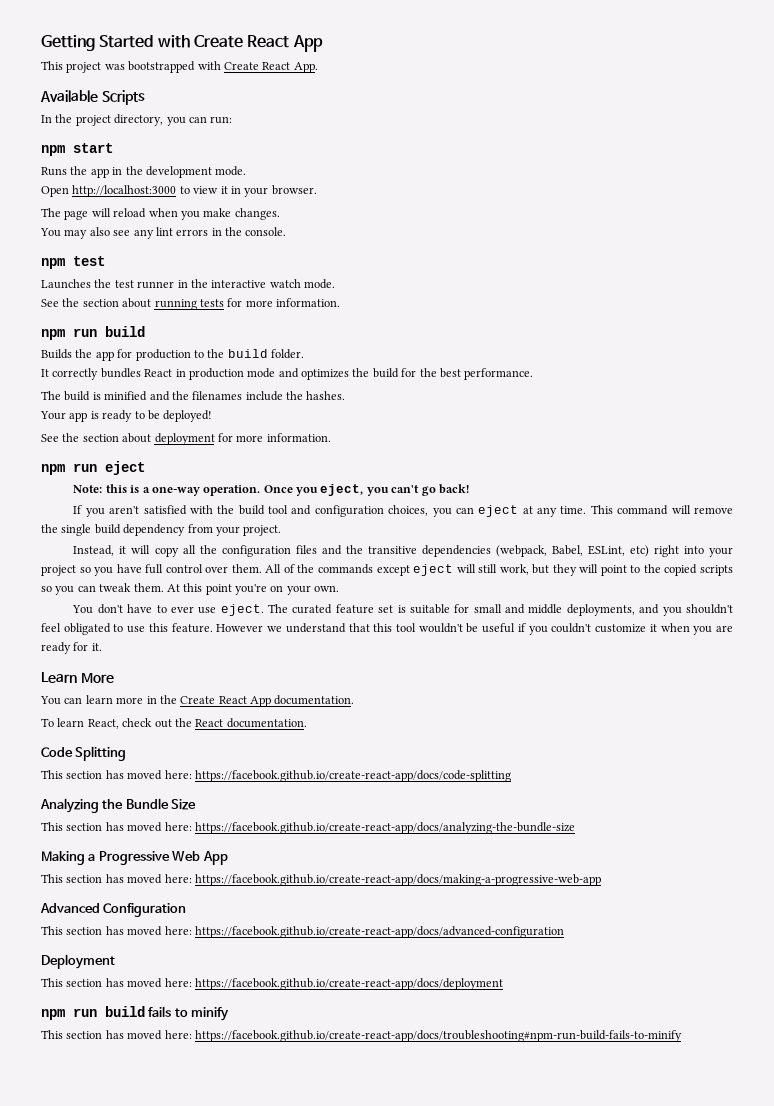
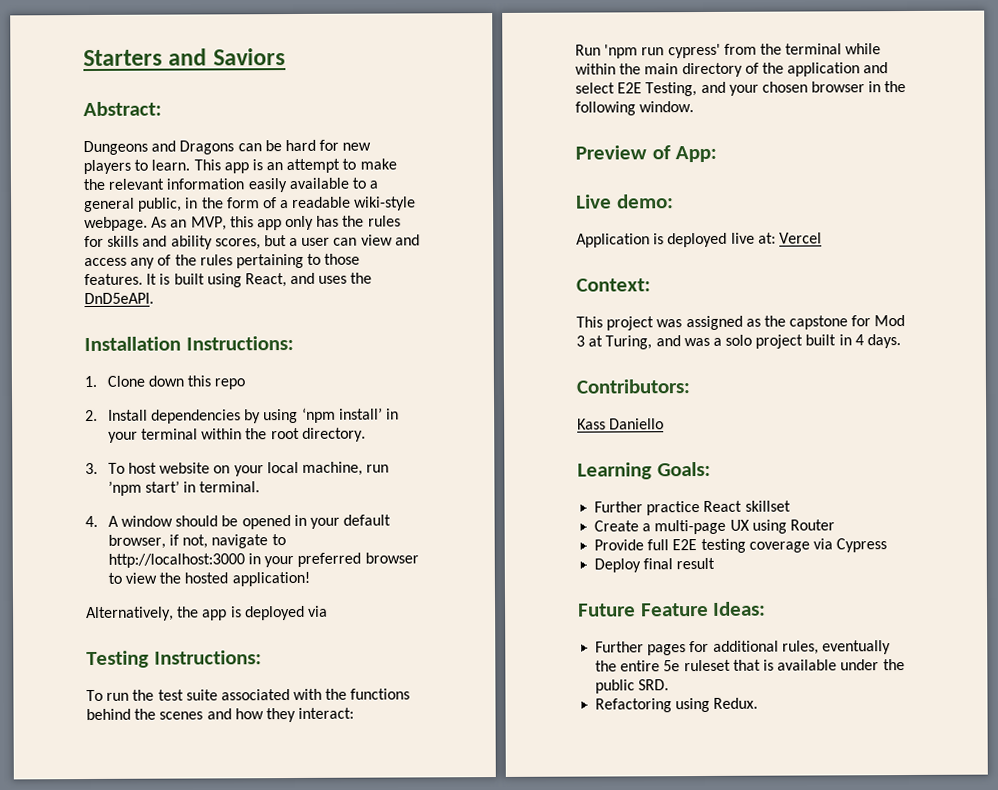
[41,35,323,52] [41,61,318,73] [40,90,145,105] [41,114,233,126] [41,143,113,156] [41,166,247,178] [41,185,317,197] [41,208,280,220] [40,227,287,239] [41,256,105,269] [41,279,335,289] [41,298,340,310] [41,326,145,340] [41,349,304,361] [41,368,534,380] [41,391,346,401] [40,410,213,422] [41,433,331,445] [41,461,145,475] [73,484,469,496] [73,505,733,517] [41,524,282,536] [73,545,733,557] [41,564,733,576] [41,583,340,595] [72,604,733,616] [41,623,734,635] [41,642,102,654] [41,672,114,683] [40,695,355,707] [41,718,307,729] [41,746,127,761] [41,770,511,782] [40,798,197,813] [41,822,575,834] [41,851,228,865] [41,874,601,886] [40,903,187,917] [41,926,564,938] [41,954,115,969] [41,978,503,990] [41,1006,230,1021] [41,1030,682,1042] Getting Started with Create React App // This project was bootstrapped with Create React App. // Available Scripts // In the project directory, you can run: // npm start // Runs the app in the development mode. // Open http://localhost:3000 to view it in your browser. // The page will reload when you make changes. // You may also see any lint errors in the console. // npm test // Launches the test runner in the interactive watch mode. // See the section about running tests for more information. // npm run build // Builds the app for production to the build folder. // It correctly bundles React in production mode and optimizes the build for the best performance. // The build is minified and the filenames include the hashes. // Your app is ready to be deployed! // See the section about deployment for more information. // npm run eject // Note: this is a one-way operation. Once you eject, you can't go back! // If you aren't satisfied with the build tool and configuration choices, you can eject at any time. This command will remove the single build dependency from your project. // Instead, it will copy all the configuration files and the transitive dependencies (webpack, Babel, ESLint, etc) right into your project so you have full control over them. All of the commands except eject will still work, but they will point to the copied scripts so you can tweak them. At this point you're on your own. // You don't have to ever use eject. The curated feature set is suitable for small and middle deployments, and you shouldn't feel obligated to use this feature. However we understand that this tool wouldn't be useful if you couldn't customize it when you are ready for it. // Learn More // You can learn more in the Create React App documentation. // To learn React, check out the React documentation. // Code Splitting // This section has moved here: https://facebook.github.io/create-react-app/docs/code-splitting // Analyzing the Bundle Size // This section has moved here: https://facebook.github.io/create-react-app/docs/analyzing-the-bundle-size // Making a Progressive Web App // This section has moved here: https://facebook.github.io/create-react-app/docs/making-a-progressive-web-app // Advanced Configuration // This section has moved here: https://facebook.github.io/create-react-app/docs/advanced-configuration // Deployment // This section has moved here: https://facebook.github.io/create-react-app/docs/deployment // npm run build fails to minify // This section has moved here: https://facebook.github.io/create-react-app/docs/troubleshooting#npm-run-build-fails-to-minify -> [83,48,286,67] [83,101,162,117] [83,139,372,156] [83,158,397,175] [83,177,379,193] [84,196,417,213] [84,215,401,232] [84,234,420,250] [84,253,361,269] [84,272,373,288] [84,292,154,305] [84,336,294,352] [84,375,246,390] [85,407,399,424] [107,427,366,443] [85,461,390,477] [107,480,261,496] [85,514,392,530] [107,534,286,549] [107,552,419,568] [107,571,310,587] [86,605,328,622] [86,650,262,669] [86,688,411,702] [86,707,355,723] [575,43,882,59] [575,62,889,78] [575,81,907,97] [575,101,695,116] [575,145,718,163] [576,194,674,209] [576,232,822,248] [576,278,651,292] [576,315,906,331] [576,334,902,350] [576,379,690,394] [577,418,665,430] [577,461,711,480] [594,500,791,516] [594,519,835,535] [594,538,888,554] [594,557,716,573] [578,601,767,617] [595,640,891,656] [595,659,905,672] [595,679,670,694] [595,697,759,713] Starters and Saviors // Abstract: // Dungeons and Dragons can be hard for new players to learn. This app is an attempt to make the relevant information easily available to a general public, in the form of a readable wiki-style webpage. As an MVP, this app only has the rules for skills and ability scores, but a user can view and access any of the rules pertaining to those features. It is built using React, and uses the DnD5eAPI. // Installation Instructions: // 1. Clone down this repo // 2. Install dependencies by using ‘npm install’ in your terminal within the root directory. // 3. To host website on your local machine, run ’npm start’ in terminal. // 4. A window should be opened in your default browser, if not, navigate to http://localhost:3000 in your preferred browser to view the hosted application! // Alternatively, the app is deployed via // Testing Instructions: // To run the test suite associated with the functions behind the scenes and how they interact: // Run 'npm run cypress' from the terminal while within the main directory of the application and select E2E Testing, and your chosen browser in the following window. // Preview of App: // Live demo: // Application is deployed live at: Vercel // Context: // This project was assigned as the capstone for Mod 3 at Turing, and was a solo project built in 4 days. // Contributors: // Kass Daniello // Learning Goals: // Further practice React skillset // Create a multi-page UX using Router // Provide full E2E testing coverage via Cypress // Deploy final result // Future Feature Ideas: // Further pages for additional rules, eventually the entire 5e ruleset that is available under the public SRD. // Refactoring using Redux.

